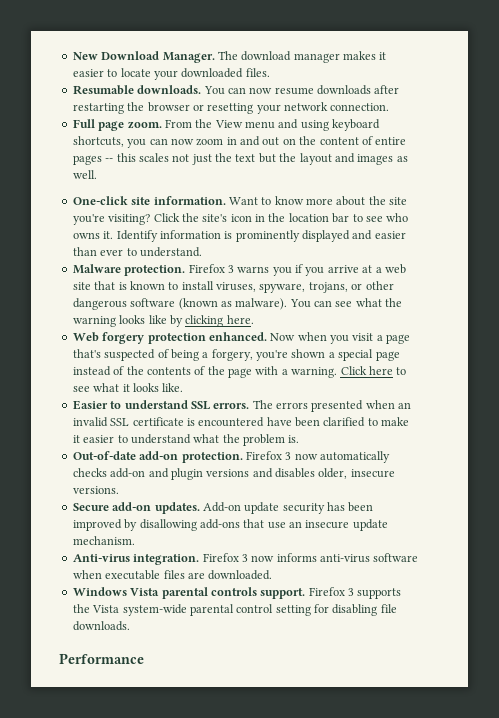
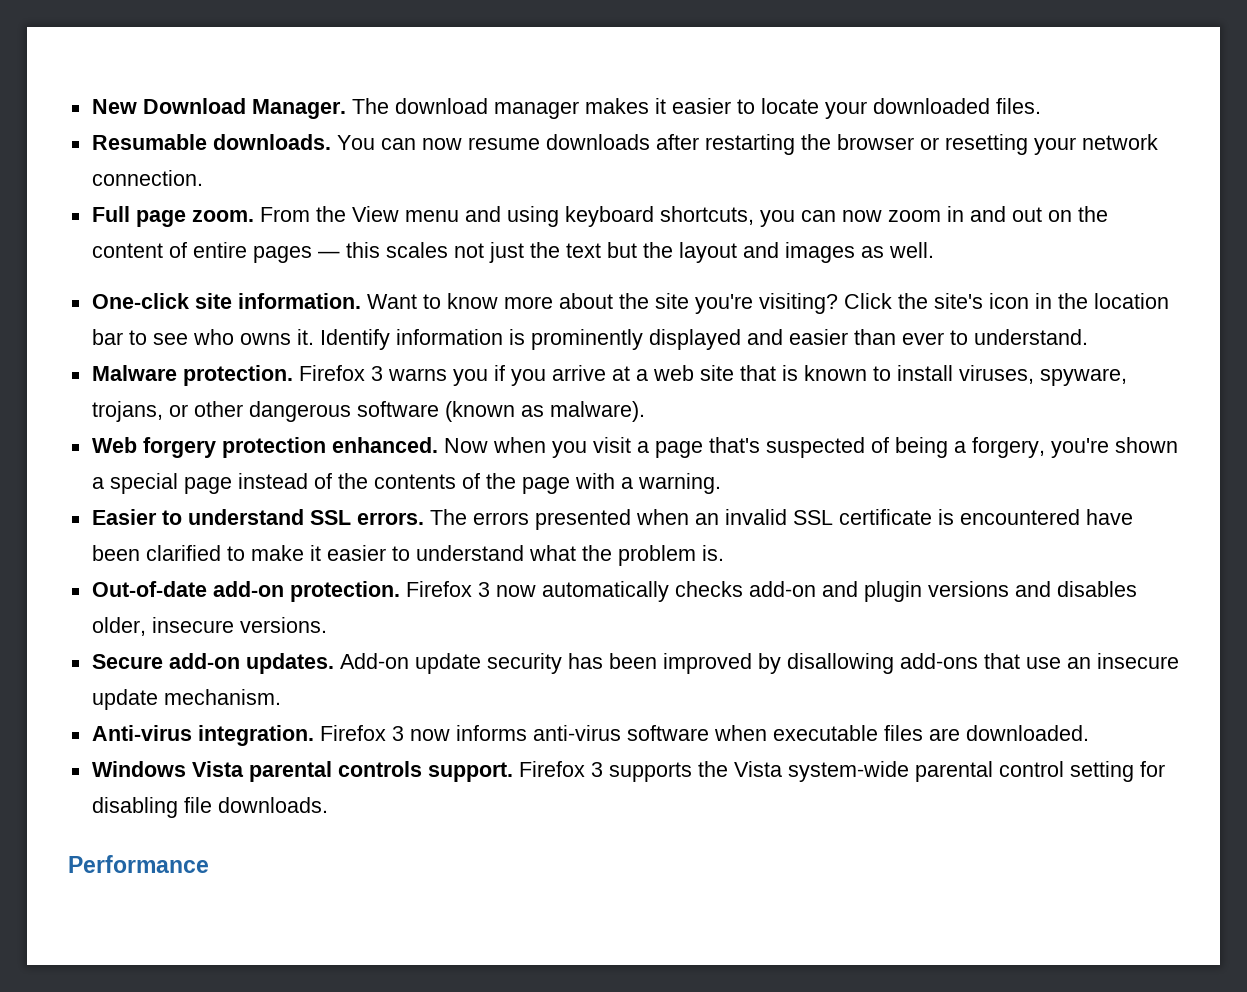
[105,158,114,162] -- -> [317,251,340,258] —
[289,298,403,308] [72,315,254,327] You can see what the warning looks like by clicking here. -> (645, 411) none
[340,366,407,375] [72,383,184,392] Click here to see what it looks like. -> (721, 483) none

